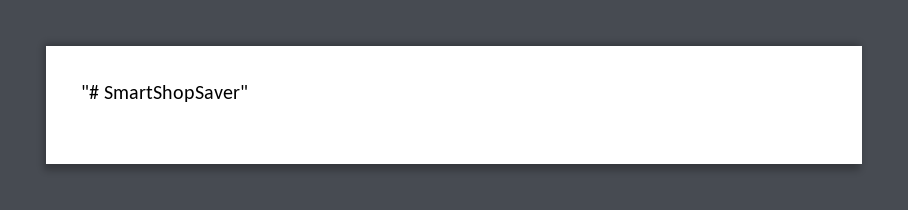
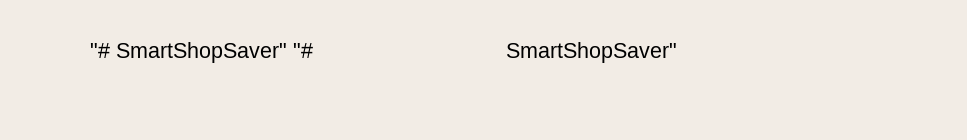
[81,85,249,102] "# SmartShopSaver" -> [90,42,677,63] "# SmartShopSaver" "# SmartShopSaver"

